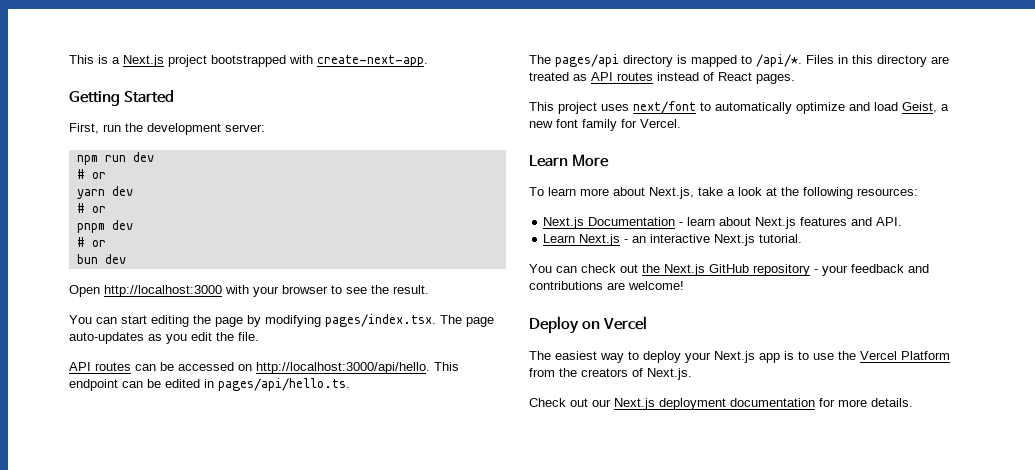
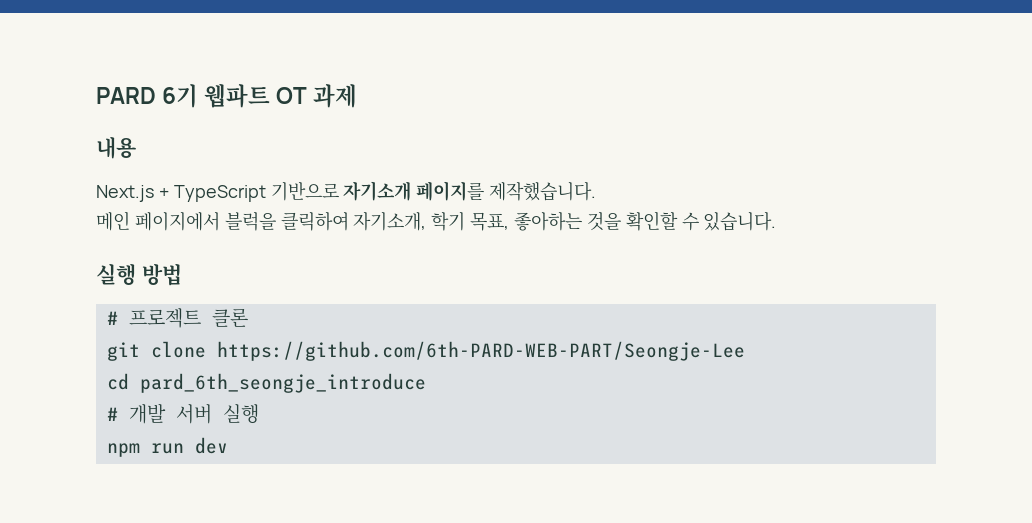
[69,55,428,67] [69,90,174,106] [69,123,265,135] [76,152,154,165] [76,169,106,179] [76,186,133,199] [76,203,106,213] [76,220,133,233] [76,237,106,247] [76,254,126,264] [69,285,429,297] [69,314,494,327] [69,332,259,344] [69,362,459,374] [69,378,350,391] [529,54,949,67] [529,72,795,84] [529,101,949,114] [529,119,681,131] [529,154,609,167] [529,187,918,199] [543,217,903,229] [543,234,803,246] [529,264,929,276] [529,281,684,290] [529,316,647,334] [529,351,950,363] [529,368,692,380] [529,398,913,410] This is a Next.js project bootstrapped with create-next-app. // Getting Started // First, run the development server: // npm run dev // # or // yarn dev // # or // pnpm dev // # or // bun dev // Open http://localhost:3000 with your browser to see the result. // You can start editing the page by modifying pages/index.tsx. The page auto-updates as you edit the file. // API routes can be accessed on http://localhost:3000/api/hello. This endpoint can be edited in pages/api/hello.ts. // The pages/api directory is mapped to /api/*. Files in this directory are treated as API routes instead of React pages. // This project uses next/font to automatically optimize and load Geist, a new font family for Vercel. // Learn More // To learn more about Next.js, take a look at the following resources: // Next.js Documentation - learn about Next.js features and API. // Learn Next.js - an interactive Next.js tutorial. // You can check out the Next.js GitHub repository - your feedback and contributions are welcome! // Deploy on Vercel // The easiest way to deploy your Next.js app is to use the Vercel Platform from the creators of Next.js. // Check out our Next.js deployment documentation for more details. -> [96,83,358,108] [96,137,136,159] [96,181,597,202] [96,211,777,231] [96,263,182,286] [106,308,248,328] [106,341,745,361] [106,373,426,393] [106,403,259,424] [106,437,228,457] PARD 6기 웹파트 OT 과제 // 내용 // Next.js + TypeScript 기반으로 자기소개 페이지를 제작했습니다. // 메인 페이지에서 블럭을 클릭하여 자기소개, 학기 목표, 좋아하는 것을 확인할 수 있습니다. // 실행 방법 // # 프로젝트 클론 // git clone https://github.com/6th-PARD-WEB-PART/Seongje-Lee // cd pard_6th_seongje_introduce // # 개발 서버 실행 // npm run dev

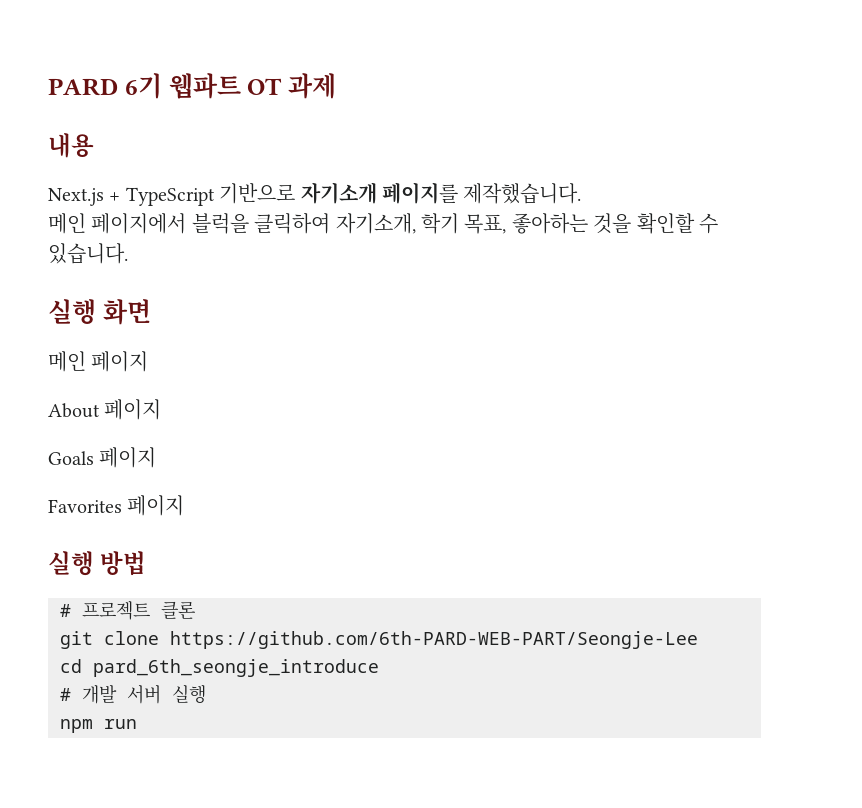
(777, 221) none -> [48,299,151,325] [48,351,149,372] [48,399,162,420] [48,447,157,468] [48,495,185,516] // 실행 화면 // 메인 페이지 // About 페이지 // Goals 페이지 // Favorites 페이지
[194,437,228,454] dev -> (137, 724) none

